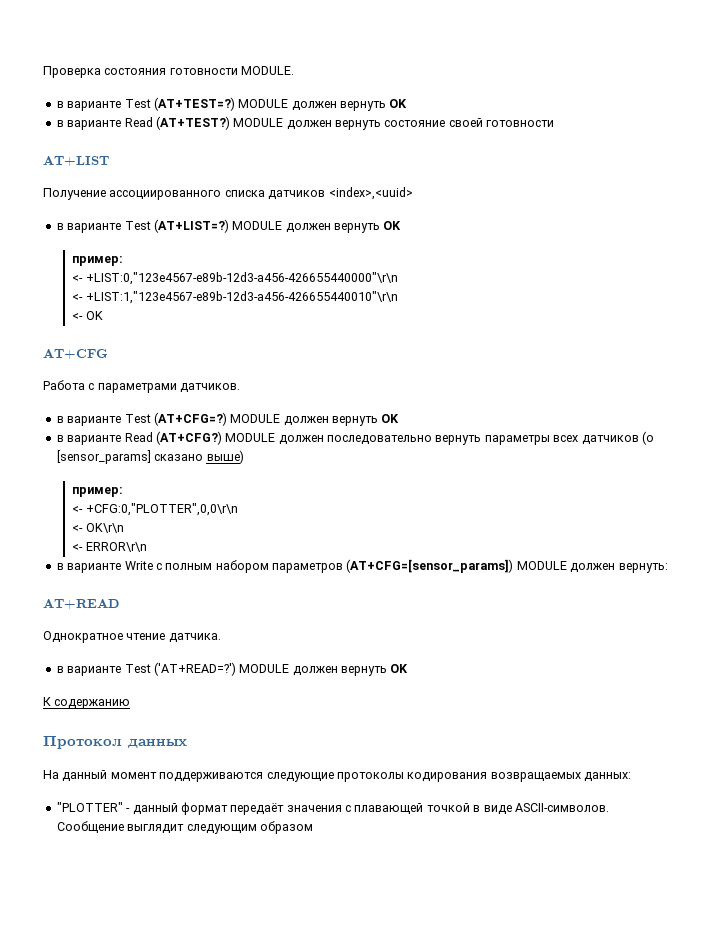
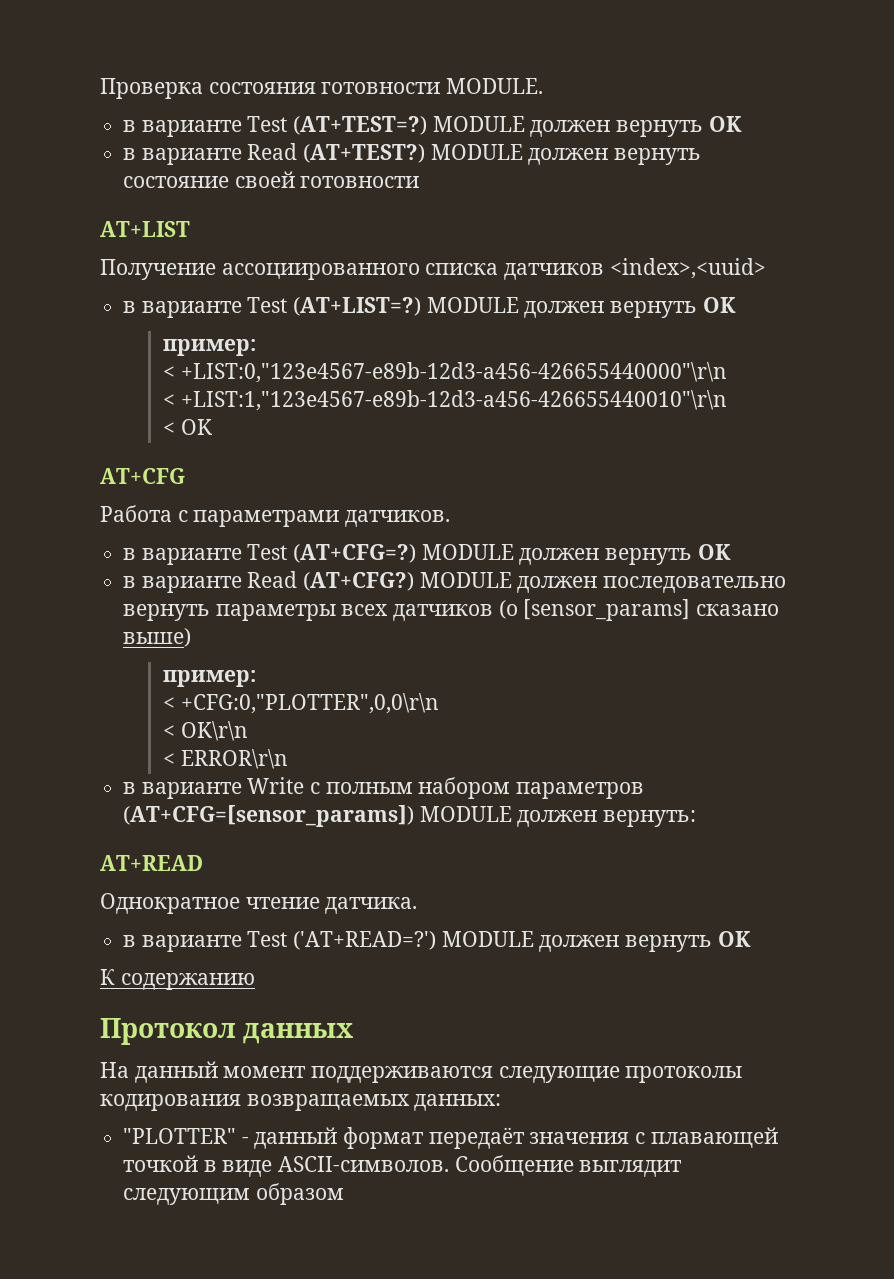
[72,275,84,282] <- -> [162,366,175,379] <
[72,294,84,301] <- -> [162,394,175,407] <
[72,313,84,320] <- -> [162,422,175,435] <
[72,506,84,513] <- -> [162,697,175,710] <
[72,525,84,532] <- -> [162,725,175,738] <
[72,544,84,551] <- -> [162,753,175,766] <

